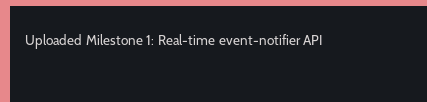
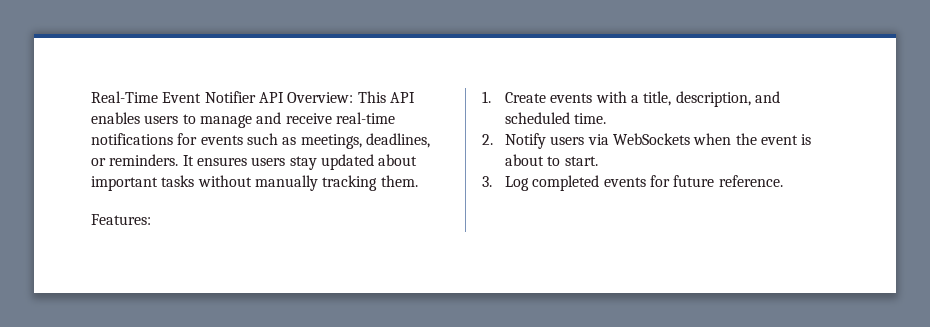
[25,34,323,49] Uploaded Milestone 1: Real-time event-notifier API -> [91,91,415,103] [91,112,395,128] [91,133,430,149] [91,154,418,170] [91,175,418,191] [91,214,151,225] [482,91,780,107] [505,112,607,124] [482,133,812,149] [505,154,598,166] [482,175,783,191] Real-Time Event Notifier API Overview: This API enables users to manage and receive real-time notifications for events such as meetings, deadlines, or reminders. It ensures users stay updated about important tasks without manually tracking them. // Features: // 1. Create events with a title, description, and scheduled time. // 2. Notify users via WebSockets when the event is about to start. // 3. Log completed events for future reference.

